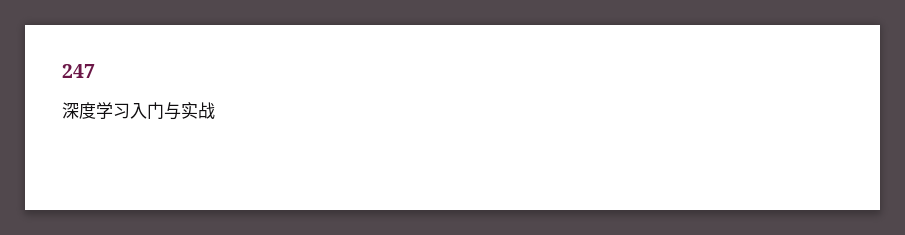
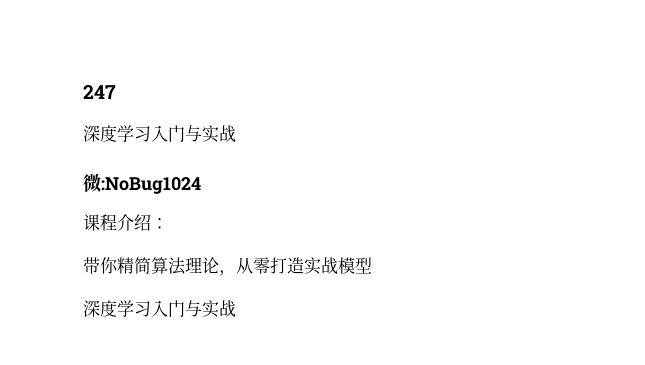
(215, 111) none -> [83,173,201,194] [83,214,168,231] [83,257,372,276] [83,300,236,318] // 微:NoBug1024 // 课程介绍： // 带你精简算法理论，从零打造实战模型 // 深度学习入门与实战

